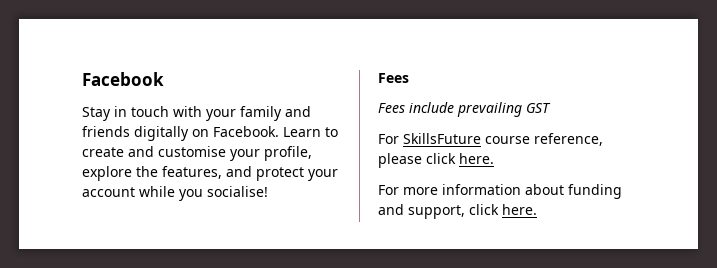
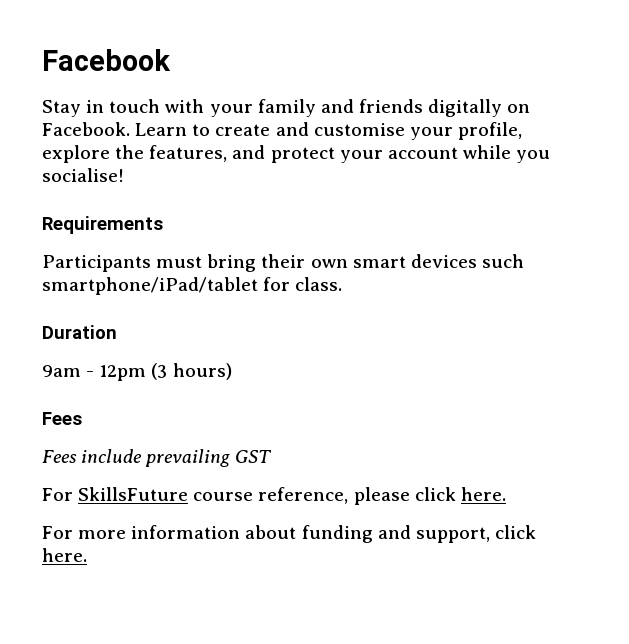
(268, 191) none -> [42,216,163,234] [42,254,524,272] [42,277,343,295] [42,325,117,339] [42,363,232,381] // Requirements // Participants must bring their own smart devices such smartphone/iPad/tablet for class. // Duration // 9am - 12pm (3 hours)

